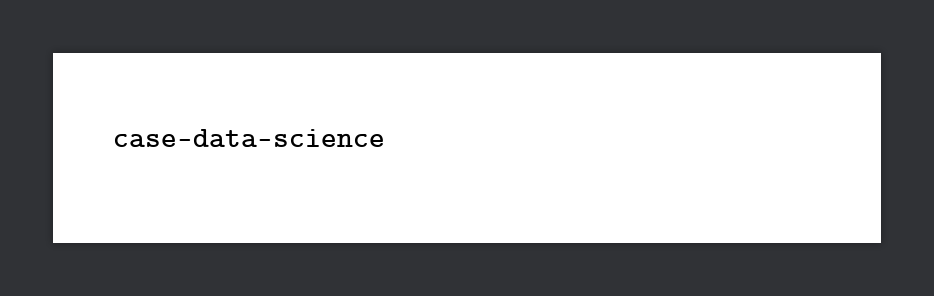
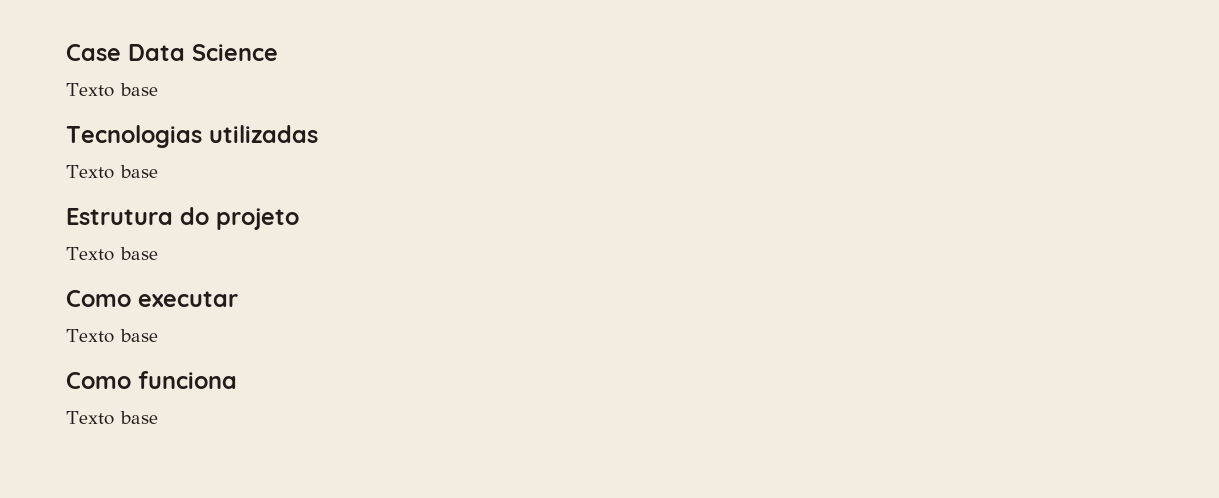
[113,129,385,148] case-data-science -> [66,44,278,61] [66,83,158,97] [66,125,318,148] [66,165,158,179] [66,207,299,230] [66,247,158,261] [66,290,238,307] [66,329,158,343] [66,371,237,389] [66,411,158,425] Case Data Science // Texto base // Tecnologias utilizadas // Texto base // Estrutura do projeto // Texto base // Como executar // Texto base // Como funciona // Texto base

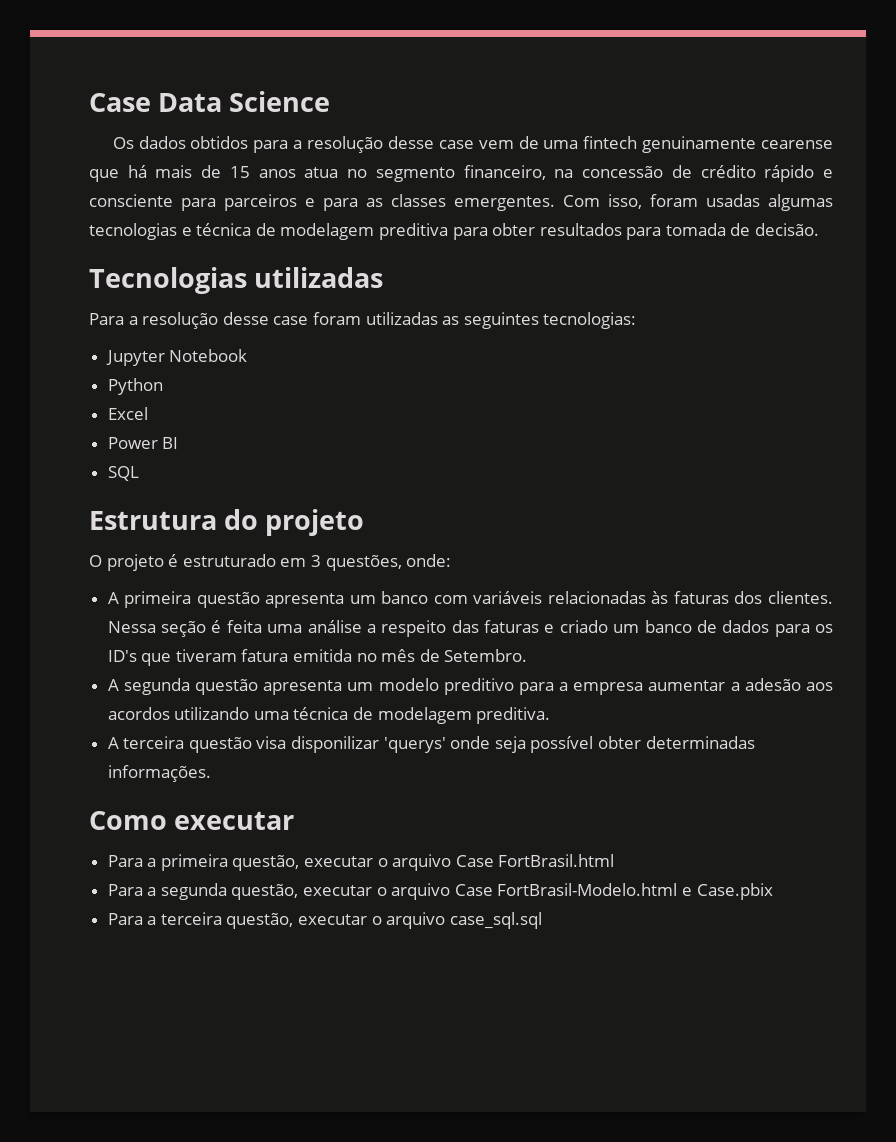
[66,83,158,97] [66,125,318,148] [66,165,158,179] [66,207,299,230] [66,247,158,261] [66,290,238,307] [66,329,158,343] [66,371,237,389] [66,411,158,425] Texto base // Tecnologias utilizadas // Texto base // Estrutura do projeto // Texto base // Como executar // Texto base // Como funciona // Texto base -> [112,136,833,153] [89,165,833,182] [89,194,833,211] [89,223,820,240] [89,267,384,294] [89,312,637,329] [105,349,248,366] [107,378,163,395] [107,407,148,420] [107,437,179,449] [107,466,139,481] [89,509,365,536] [89,554,452,571] [107,591,833,608] [107,620,833,637] [107,649,528,666] [107,678,833,695] [107,707,551,724] [107,736,755,753] [107,765,211,782] [89,811,295,830] [107,854,615,871] [107,883,773,900] [107,912,542,929] Os dados obtidos para a resolução desse case vem de uma fintech genuinamente cearense que há mais de 15 anos atua no segmento financeiro, na concessão de crédito rápido e consciente para parceiros e para as classes emergentes. Com isso, foram usadas algumas tecnologias e técnica de modelagem preditiva para obter resultados para tomada de decisão. // Tecnologias utilizadas // Para a resolução desse case foram utilizadas as seguintes tecnologias: // Jupyter Notebook // Python // Excel // Power BI // SQL // Estrutura do projeto // O projeto é estruturado em 3 questões, onde: // A primeira questão apresenta um banco com variáveis relacionadas às faturas dos clientes. Nessa seção é feita uma análise a respeito das faturas e criado um banco de dados para os ID's que tiveram fatura emitida no mês de Setembro. // A segunda questão apresenta um modelo preditivo para a empresa aumentar a adesão aos acordos utilizando uma técnica de modelagem preditiva. // A terceira questão visa disponilizar 'querys' onde seja possível obter determinadas informações. // Como executar // Para a primeira questão, executar o arquivo Case FortBrasil.html // Para a segunda questão, executar o arquivo Case FortBrasil-Modelo.html e Case.pbix // Para a terceira questão, executar o arquivo case_sql.sql

